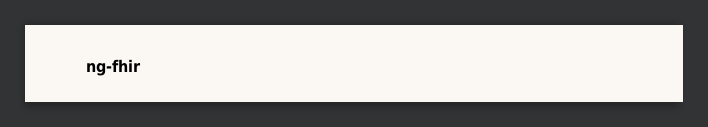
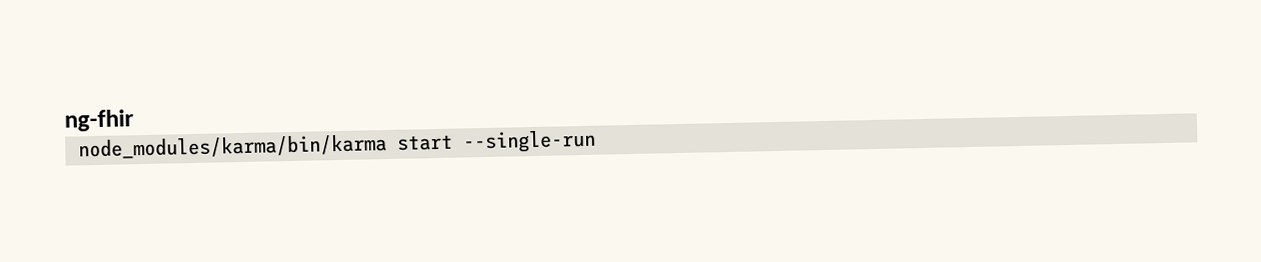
(141, 67) none -> [77,129,596,160] // node_modules/karma/bin/karma start --single-run

